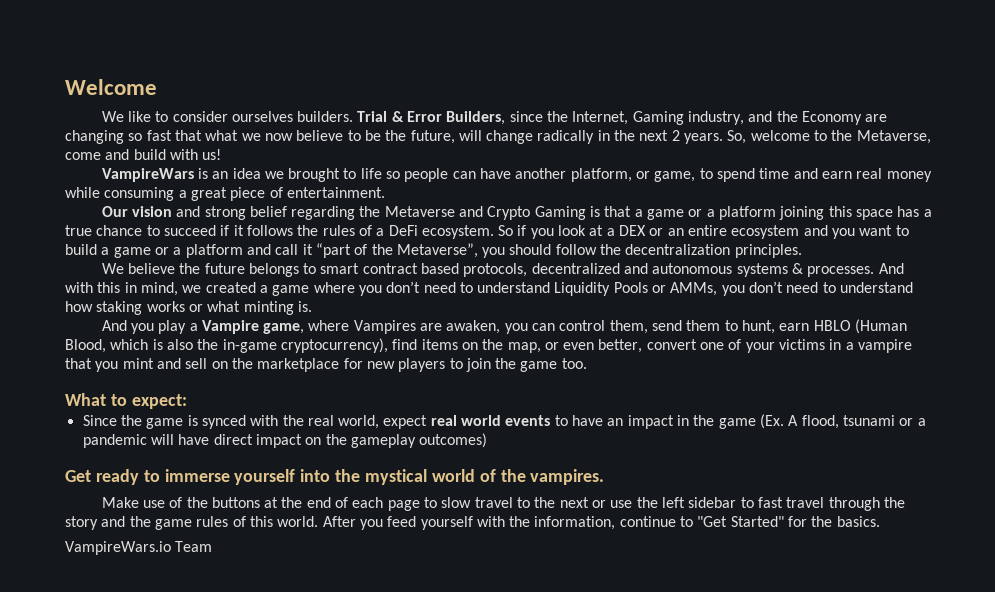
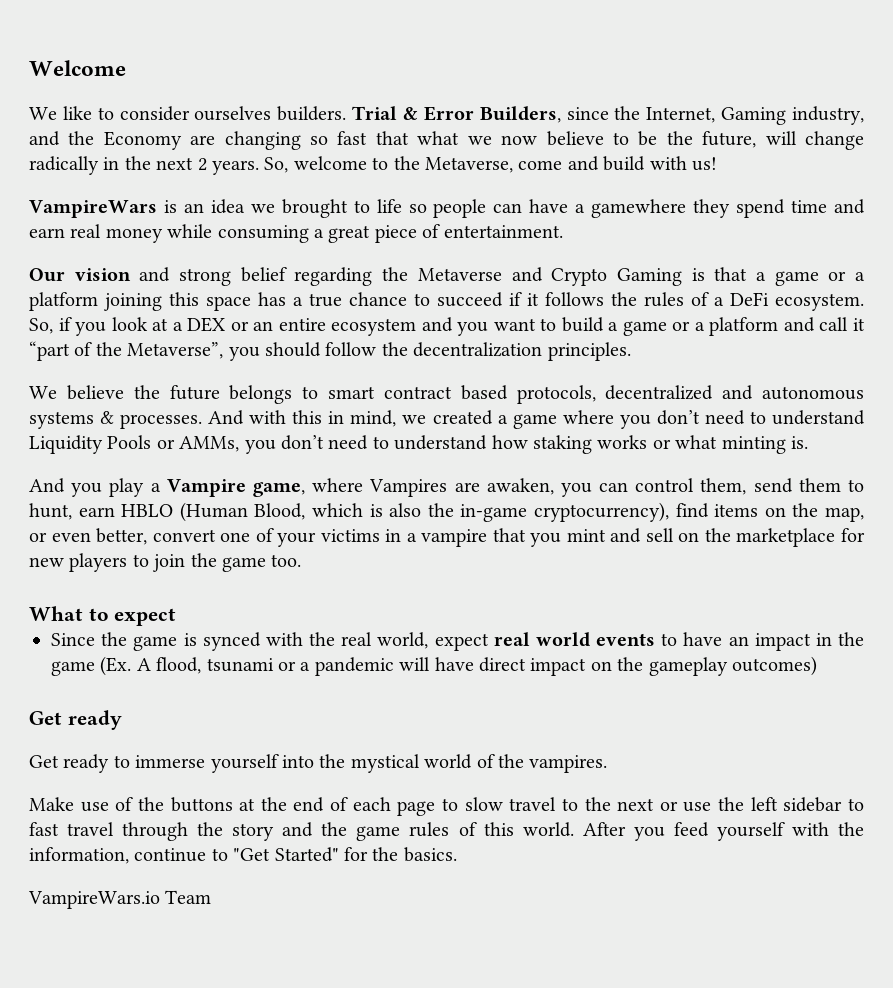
[515,168,713,182] another platform, or game, to -> [575,199,731,218] a gamewhere they
[498,225,514,236] So -> [29,318,53,334] So,
[131,394,187,409] expect: -> [114,608,177,626] expect
(139, 477) none -> [29,754,110,773] // Get ready

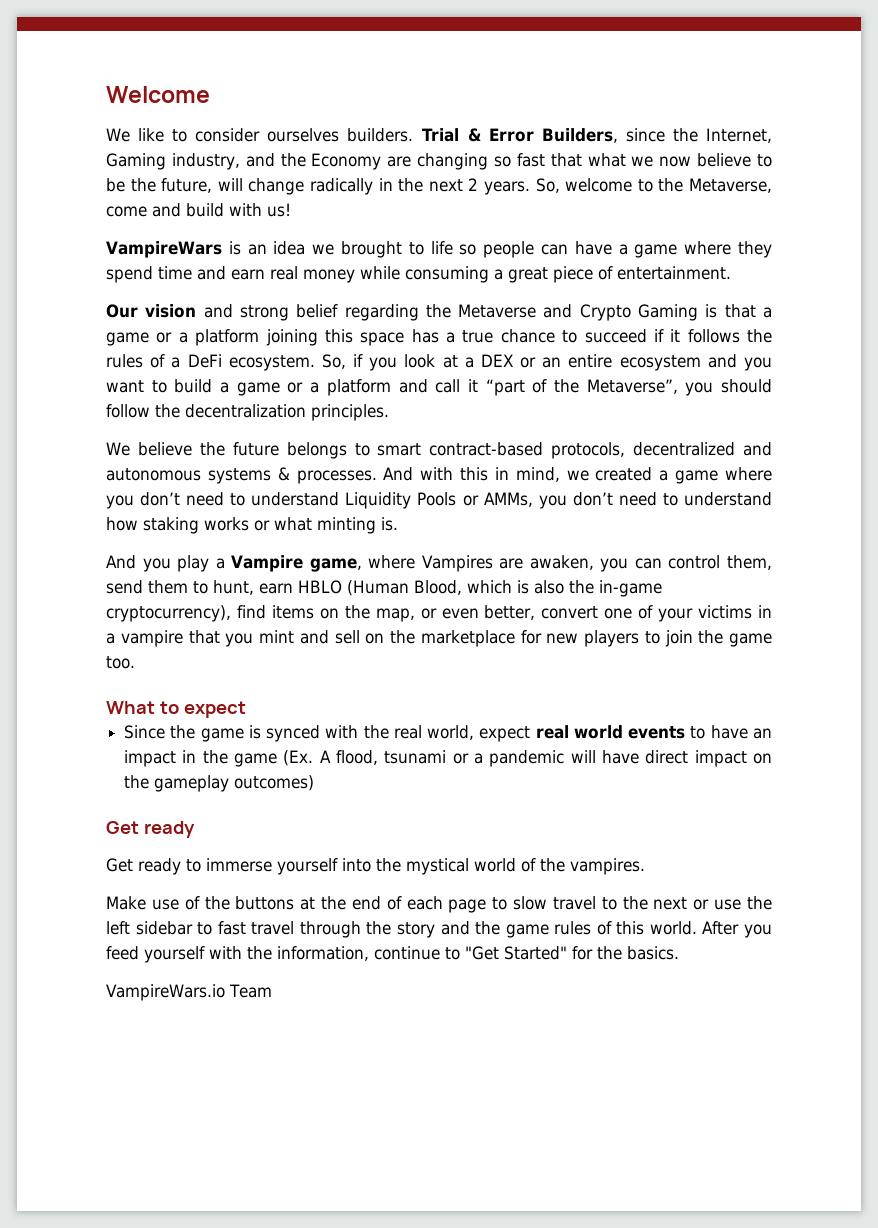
[591,199,687,218] gamewhere -> [634,241,732,258] game where
[383,385,508,400] contract based -> [429,442,544,456] contract-based

